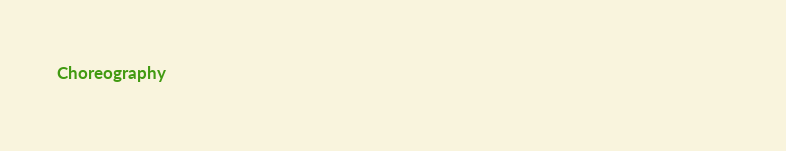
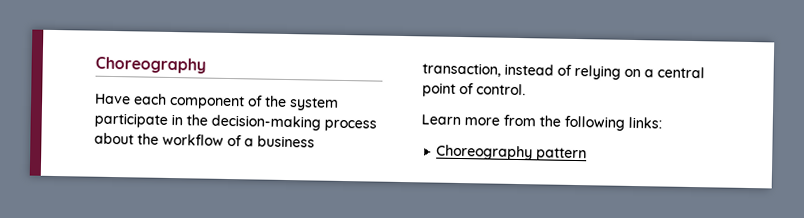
[57,66,166,82] Choreography -> [95,56,206,74] [95,93,339,111] [94,112,377,132] [94,132,315,148] [422,62,705,80] [422,82,526,97] [421,114,662,131] [436,144,588,162] Choreography // Have each component of the system participate in the decision-making process about the workflow of a business transaction, instead of relying on a central point of control. // Learn more from the following links: // Choreography pattern

